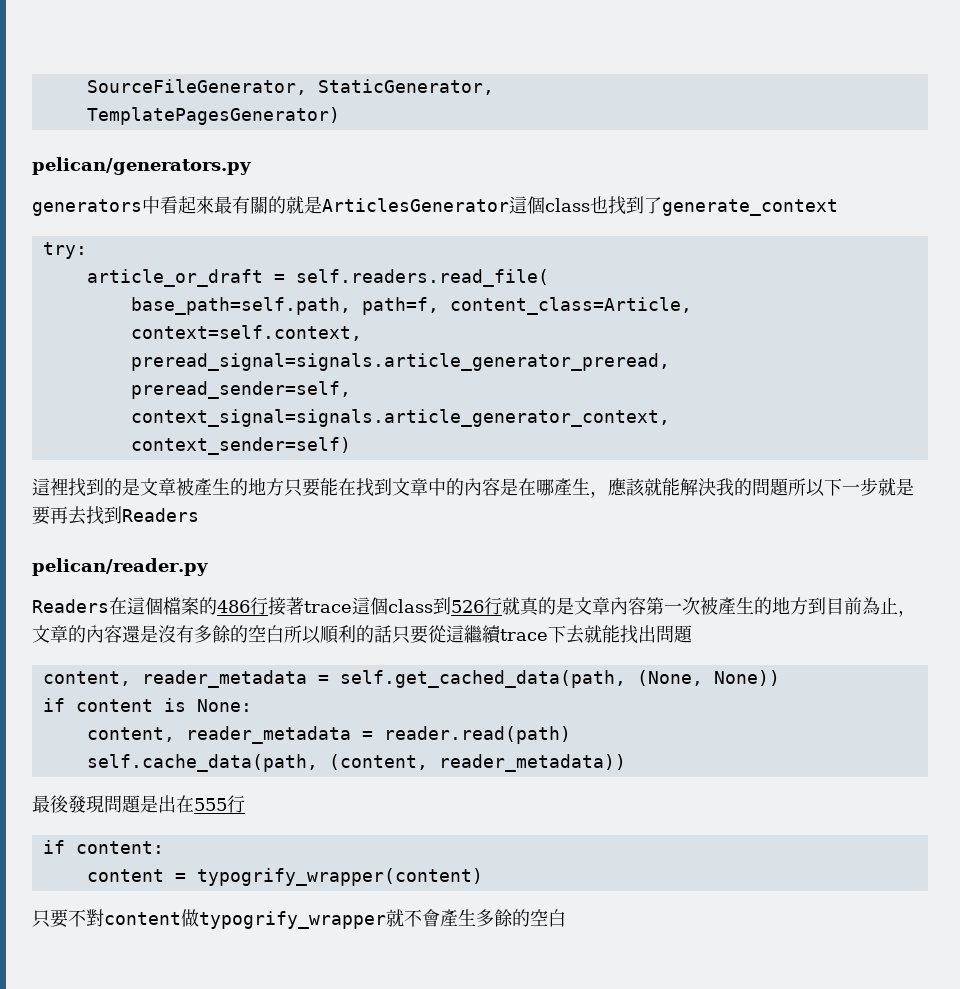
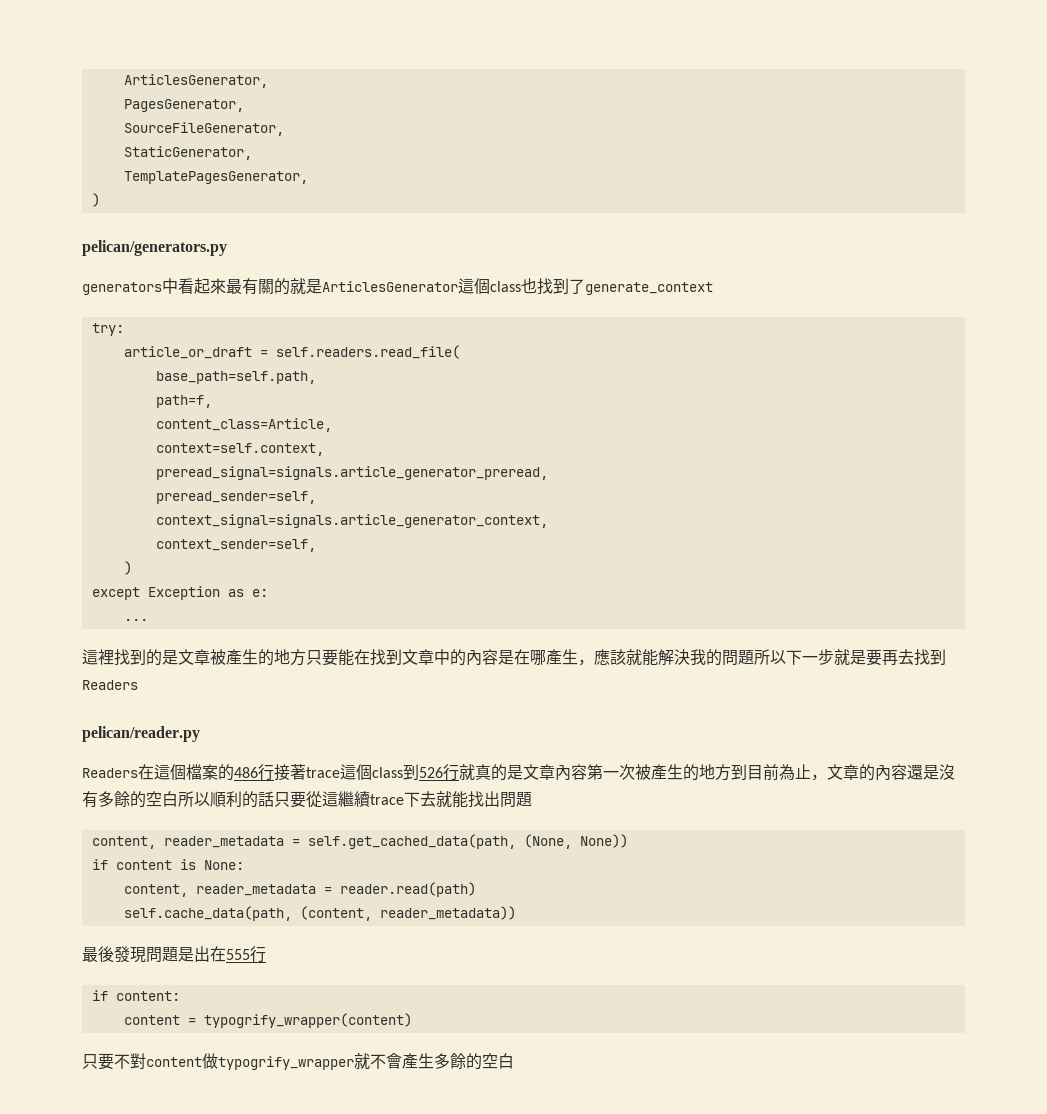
(86, 87) none -> [123,74,268,88] [123,99,244,112] ArticlesGenerator, // PagesGenerator, //
(307, 87) none -> (284, 129) //
[86,107,340,125] TemplatePagesGenerator) -> [123,171,308,184] [91,193,100,207] TemplatePagesGenerator, // )
(351, 306) none -> (316, 377) //
(439, 306) none -> (212, 401) //
[130,437,351,455] context_sender=self) -> [155,539,316,552] [123,561,132,575] [91,586,268,600] [123,618,148,621] context_sender=self, // ) // except Exception as e: // ...

